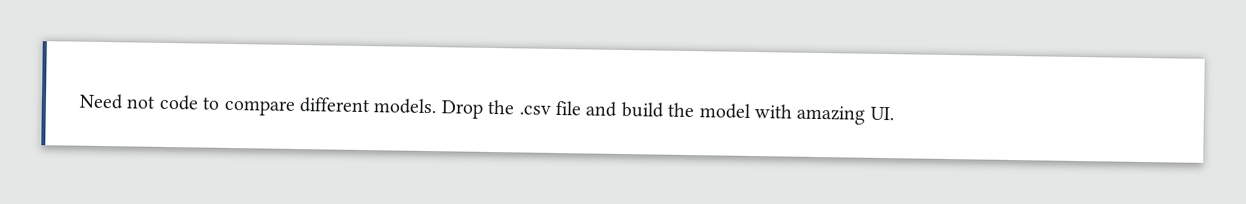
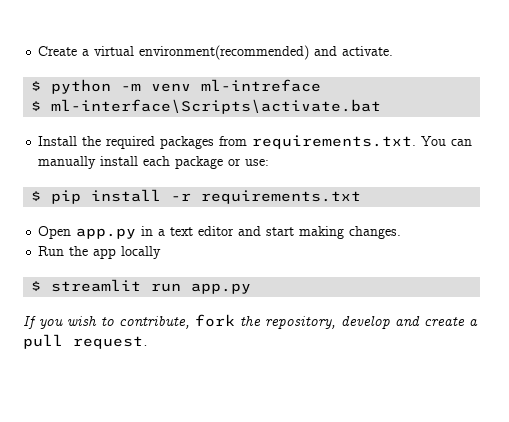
[79,93,894,125] Need not code to compare different models. Drop the .csv file and build the model with amazing UI. -> [38,45,394,60] [31,79,322,94] [31,99,382,114] [38,135,473,149] [38,156,270,169] [31,189,362,204] [38,226,402,239] [38,246,162,259] [31,279,252,294] [23,314,478,329] [23,334,148,349] Create a virtual environment(recommended) and activate. // $ python -m venv ml-intreface // $ ml-interface\Scripts\activate.bat // Install the required packages from requirements.txt. You can manually install each package or use: // $ pip install -r requirements.txt // Open app.py in a text editor and start making changes. // Run the app locally // $ streamlit run app.py // If you wish to contribute, fork the repository, develop and create a pull request.

